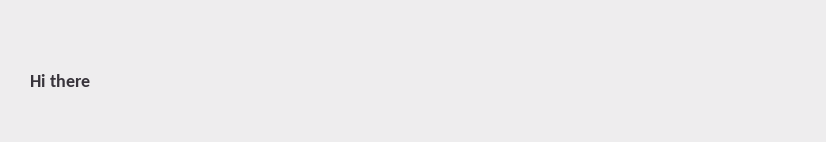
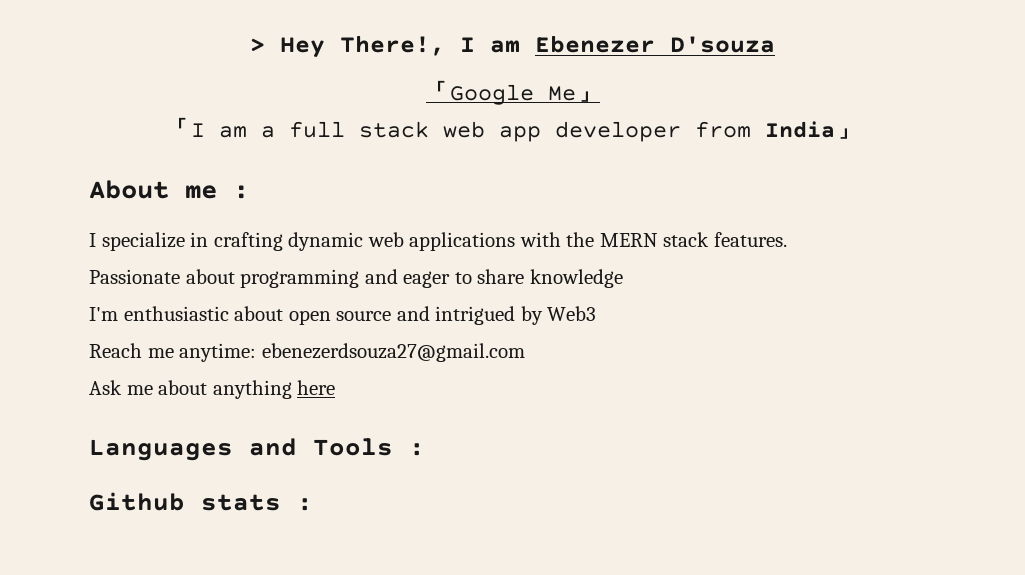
[30,74,90,87] Hi there -> [250,35,775,58] [425,80,600,105] [166,117,859,142] [89,180,249,199] [89,232,787,251] [89,269,623,288] [89,306,597,325] [89,343,525,362] [89,380,336,399] [89,438,425,461] [89,492,313,511] > Hey There!, I am Ebenezer D'souza // 「Google Me」 // 「I am a full stack web app developer from India」 // About me : // I specialize in crafting dynamic web applications with the MERN stack features. // Passionate about programming and eager to share knowledge // I'm enthusiastic about open source and intrigued by Web3 // Reach me anytime: ebenezerdsouza27@gmail.com // Ask me about anything here // Languages and Tools : // Github stats :

